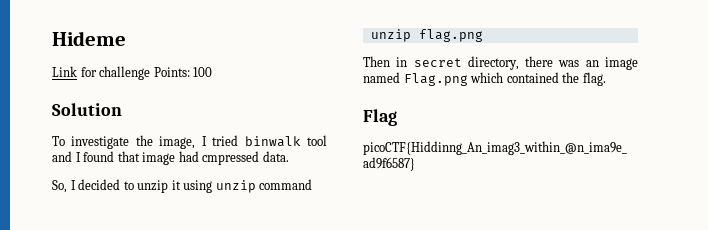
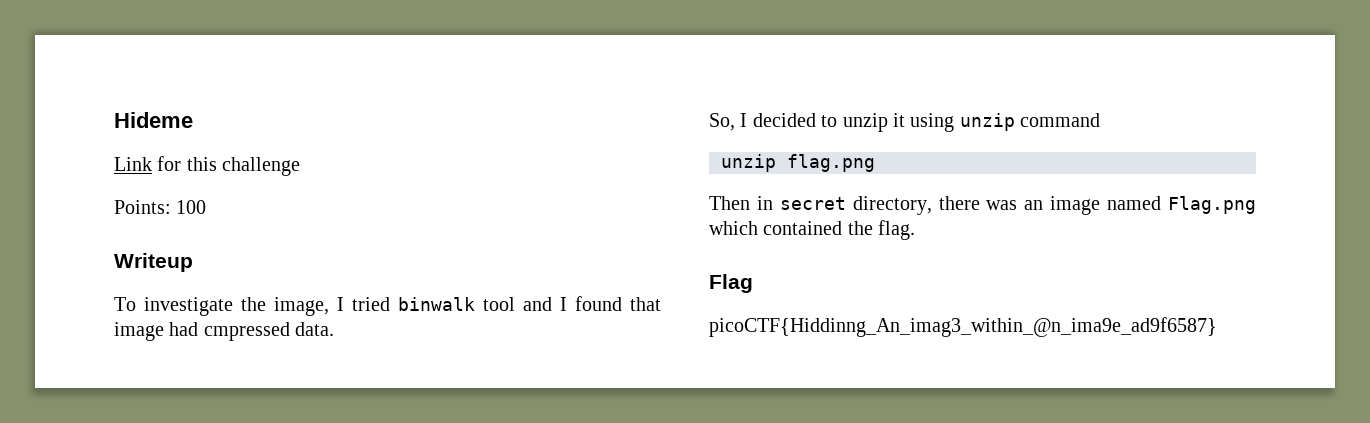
(97, 72) none -> [186,157,217,171] this
(151, 73) none -> (301, 166) //
[52,103,122,116] Solution -> [114,253,193,272] Writeup

